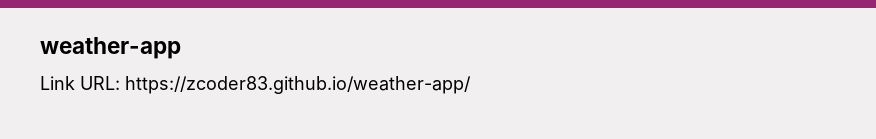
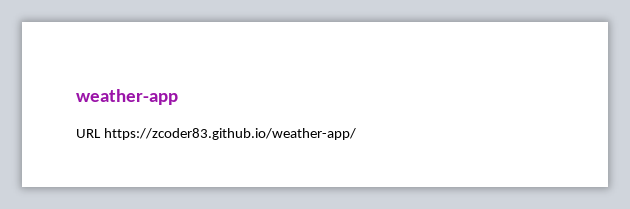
[40,76,120,90] Link URL: -> [76,129,101,138] URL

